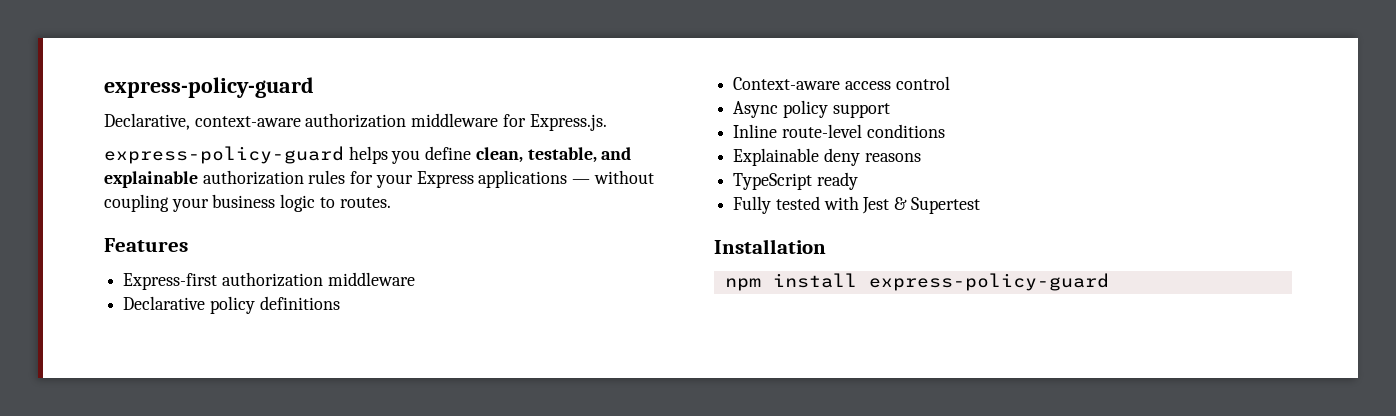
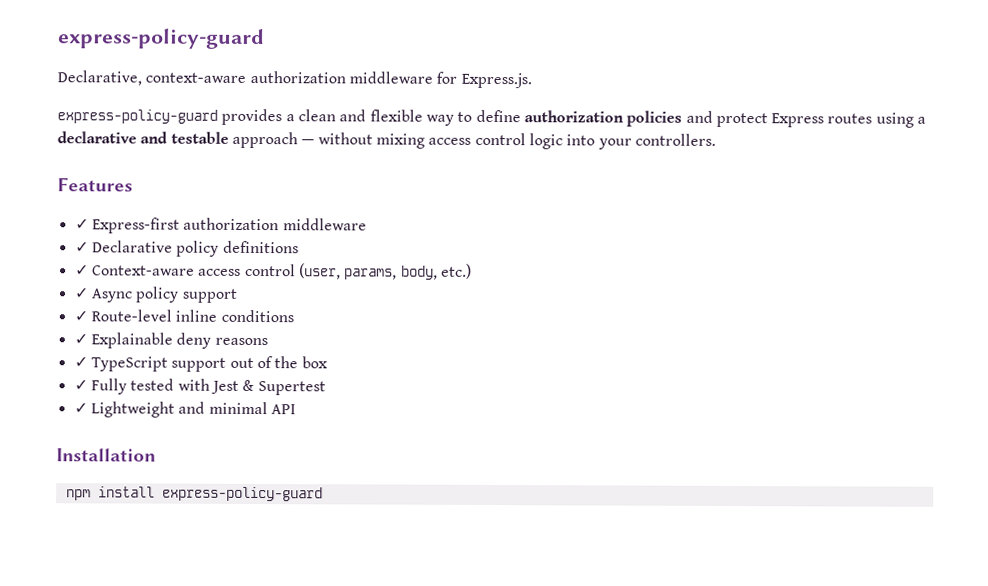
[348,146,632,164] [104,170,654,188] [104,194,391,212] helps you define clean, testable, and explainable authorization rules for your Express applications — without coupling your business logic to routes. -> [221,108,927,128] [57,131,716,150] provides a clean and flexible way to define authorization policies and protect Express routes using a declarative and testable approach — without mixing access control logic into your controllers.
(188, 245) none -> [74,218,89,230] ✓
(415, 279) none -> [74,241,89,253] ✓
(340, 303) none -> [74,264,89,276] ✓
(950, 83) // -> [298,263,472,280] [73,287,89,299] (user, params, body, etc.) // ✓
[733,124,862,138] Inline route-level -> [73,309,218,322] ✓ Route-level inline
(945, 131) none -> [73,333,88,345] ✓
[733,172,858,190] TypeScript ready // -> [73,356,328,372] [73,379,88,391] ✓ TypeScript support out of the box // ✓
(980, 205) none -> [73,401,296,418] // ✓ Lightweight and minimal API

